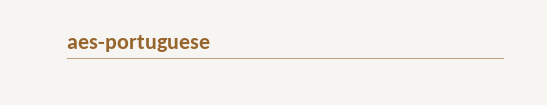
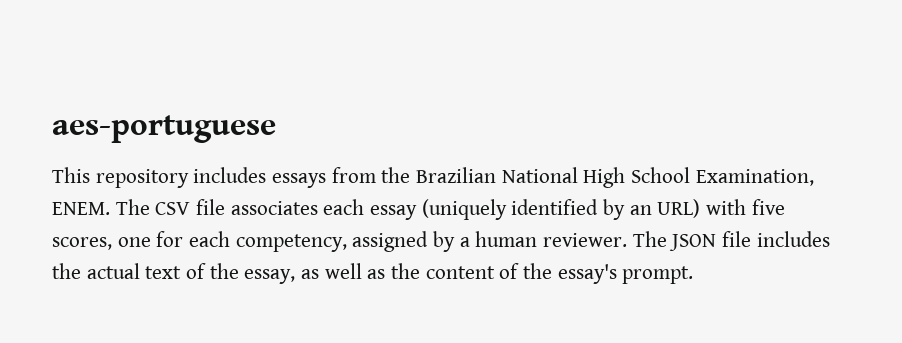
(210, 43) none -> [52,167,814,188] [52,199,785,220] [52,231,830,252] [52,263,694,284] // This repository includes essays from the Brazilian National High School Examination, ENEM. The CSV file associates each essay (uniquely identified by an URL) with five scores, one for each competency, assigned by a human reviewer. The JSON file includes the actual text of the essay, as well as the content of the essay's prompt.

